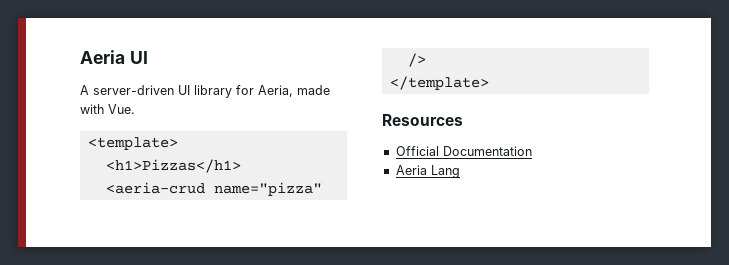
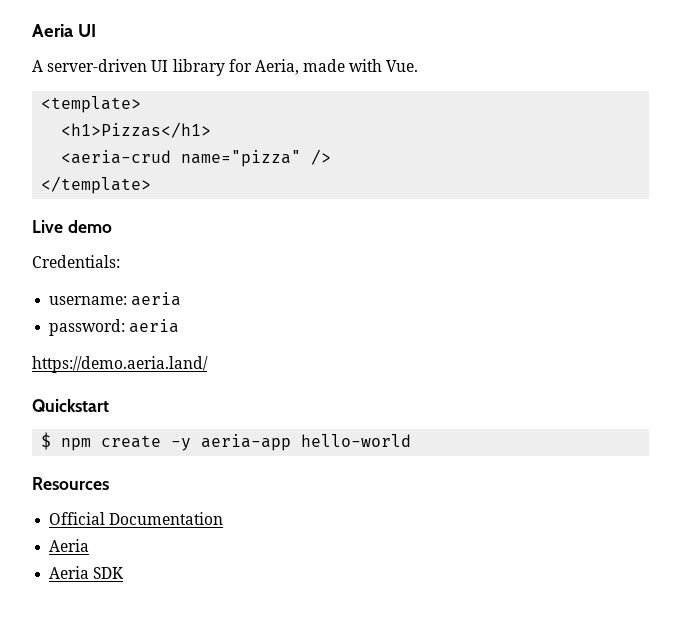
(489, 83) none -> [32,220,112,233] [32,255,120,268] [49,292,182,306] [49,319,180,336] [32,356,208,373] [32,399,109,412] [41,432,412,451] // Live demo // Credentials: // username: aeria // password: aeria // https://demo.aeria.land/ // Quickstart // $ npm create -y aeria-app hello-world
[430,165,460,178] Lang -> [49,566,125,579] // Aeria SDK

